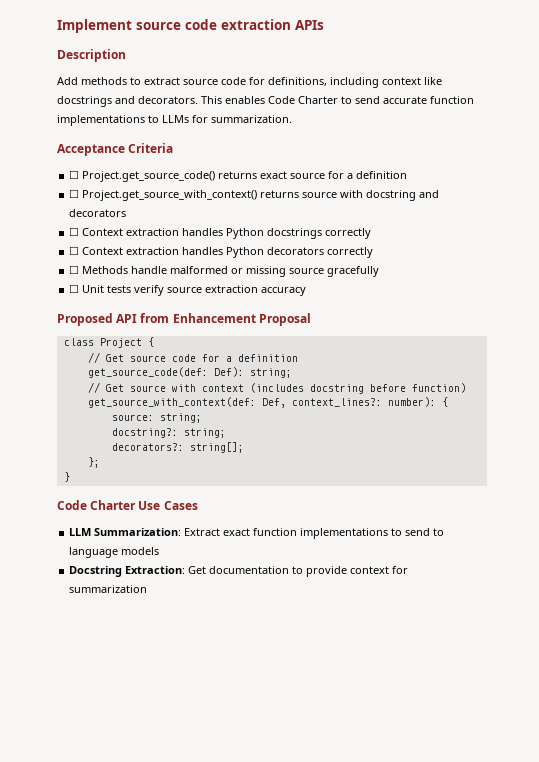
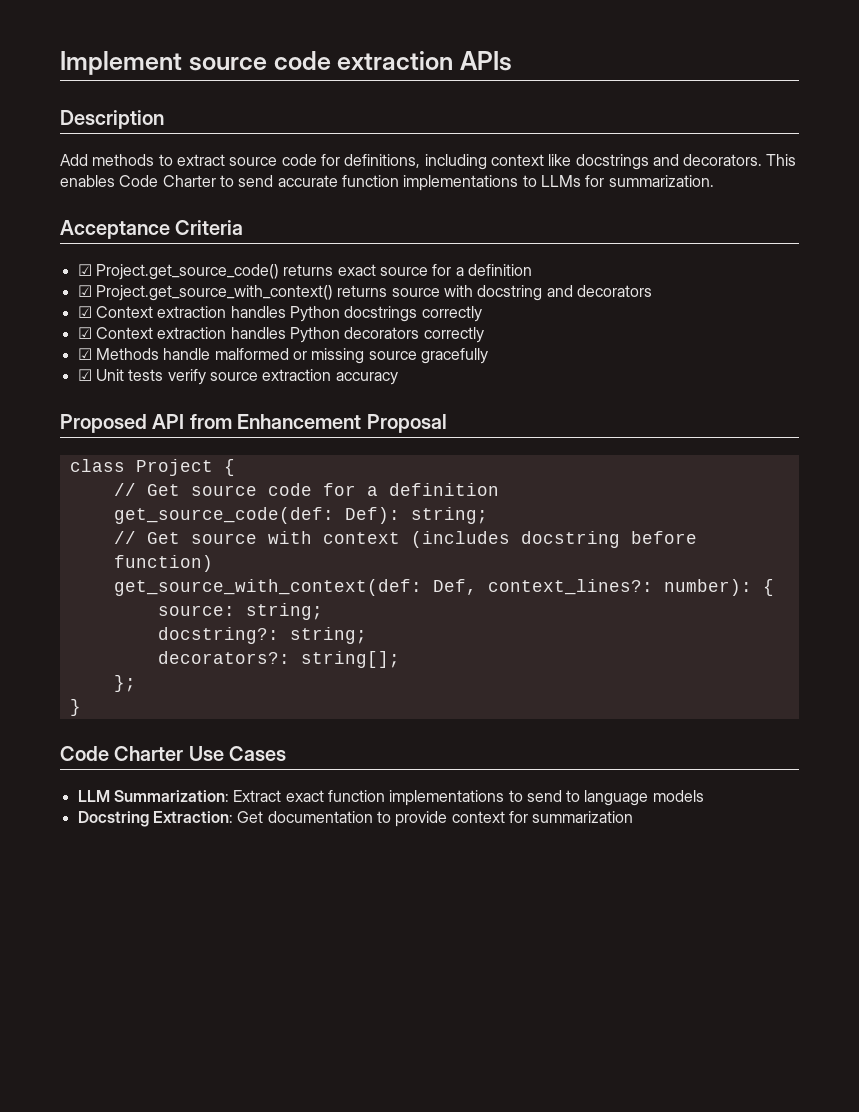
[69,170,80,179] ☐ -> [77,264,92,276] ☑
[69,189,80,198] ☐ -> [77,285,92,297] ☑
[69,227,80,236] ☐ -> [77,306,92,318] ☑
[69,246,80,255] ☐ -> [77,327,92,339] ☑
[69,265,80,274] ☐ -> [77,348,92,360] ☑
[69,284,80,293] ☐ -> [77,369,92,381] ☑

